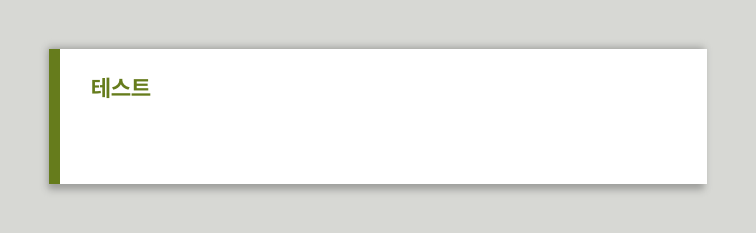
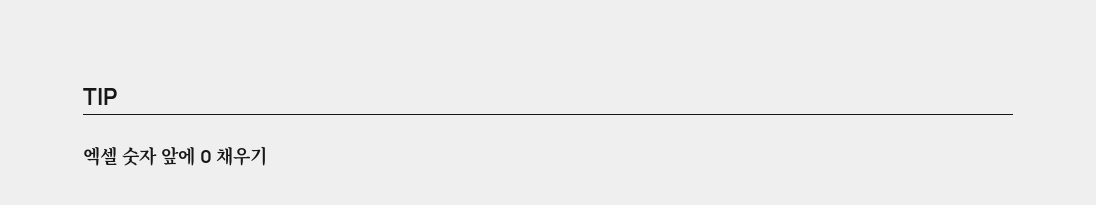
[91,77,151,99] 테스트 -> [83,88,117,105] [83,146,268,166] TIP // 엑셀 숫자 앞에 0 채우기

